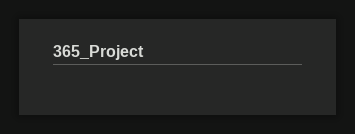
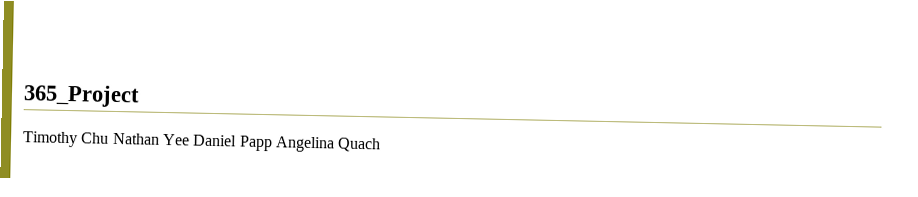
(144, 52) none -> [22,131,382,153] // Timothy Chu Nathan Yee Daniel Papp Angelina Quach

